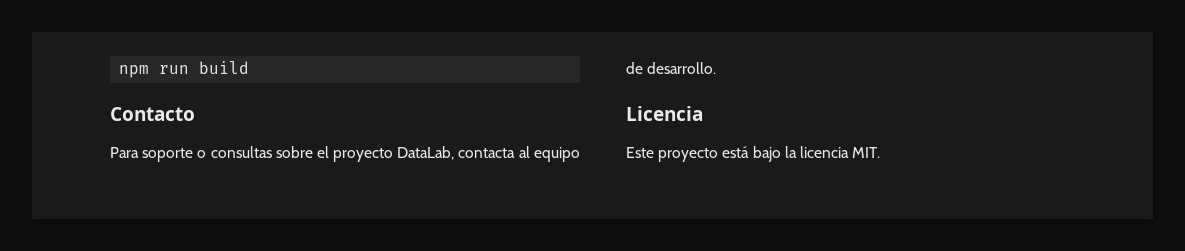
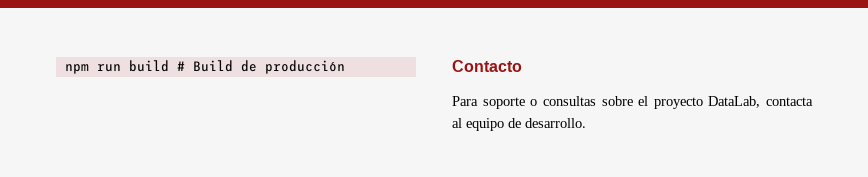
(250, 67) none -> [176,60,345,74] # Build de producción
[626,106,703,121] [626,146,881,162] // Licencia // Este proyecto está bajo la licencia MIT. -> (586, 123) none

